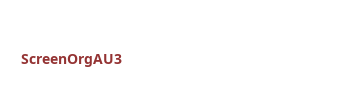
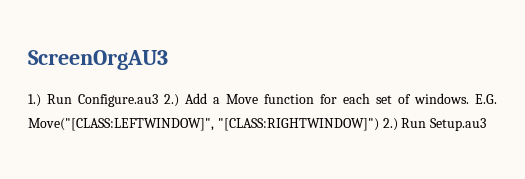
(122, 60) none -> [28,93,497,107] [28,118,487,131] // 1.) Run Configure.au3 2.) Add a Move function for each set of windows. E.G. Move("[CLASS:LEFTWINDOW]", "[CLASS:RIGHTWINDOW]") 2.) Run Setup.au3

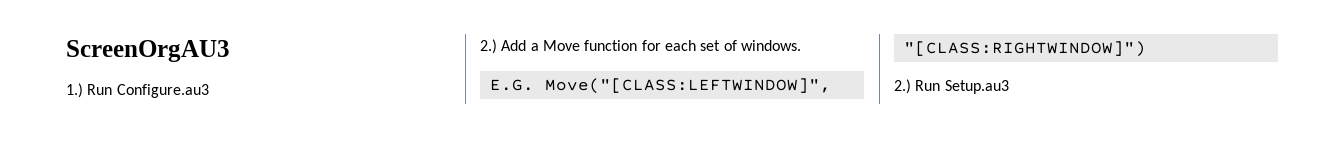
(158, 100) none -> (209, 91) //
(469, 98) none -> (801, 45) //
(379, 124) none -> (1146, 49) //

